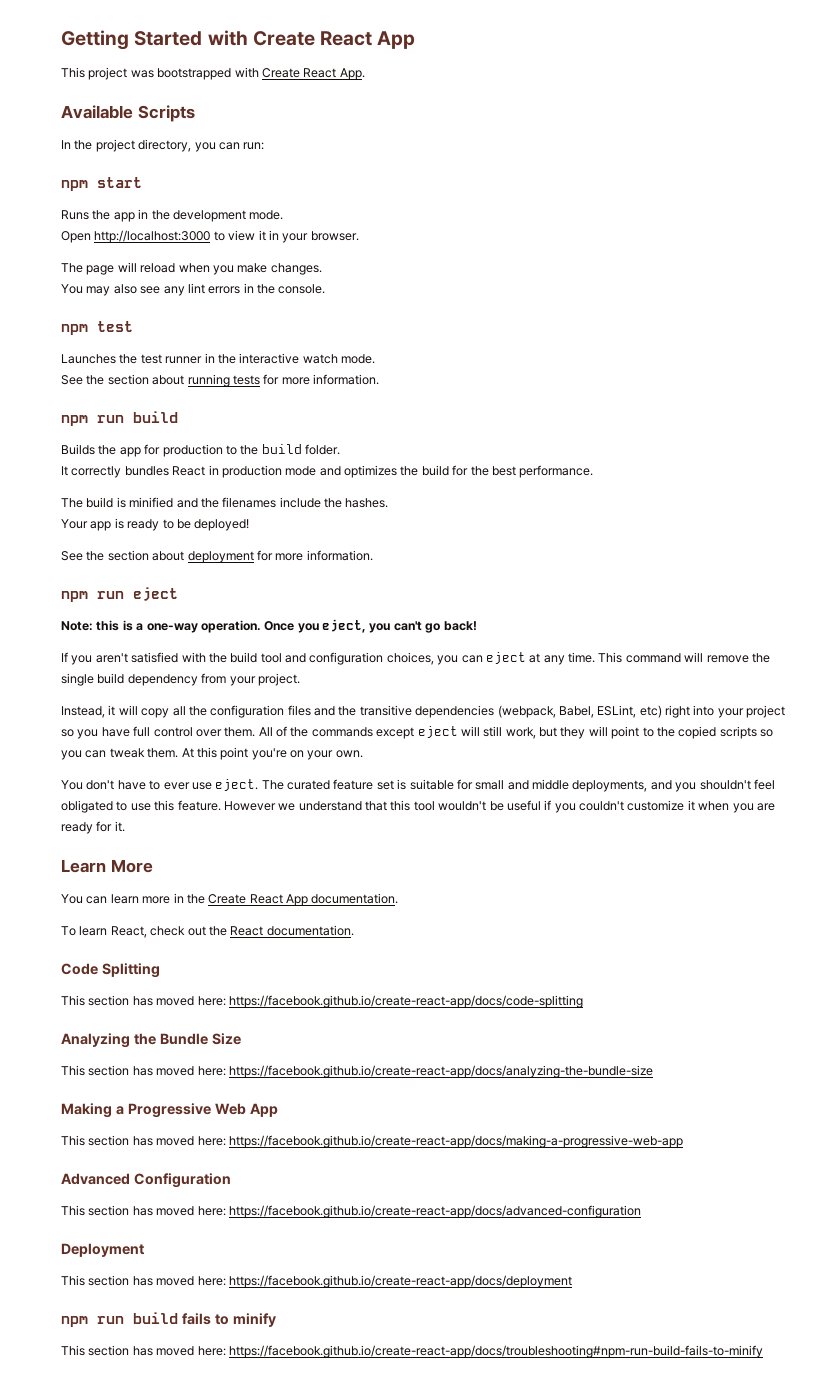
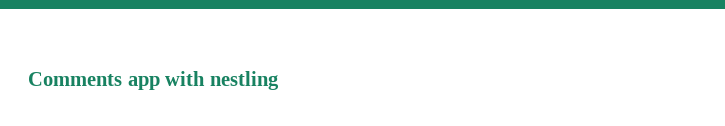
[61,30,416,50] [61,67,365,80] [61,105,195,122] [61,139,265,152] [61,177,142,191] [61,209,284,222] [61,230,359,243] [61,262,322,275] [61,283,326,296] [61,321,133,335] [61,353,375,364] [61,374,379,387] [61,411,178,426] [61,444,340,457] [61,465,594,478] [61,497,389,508] [61,518,250,531] [61,550,373,563] [61,587,178,602] [61,619,477,633] [61,652,770,665] [61,673,300,686] [61,705,786,718] [61,726,773,739] [61,747,363,760] [61,779,775,792] [61,800,775,813] [61,821,125,834] [61,859,153,873] [61,893,399,906] [61,925,354,938] [61,963,160,978] [61,995,583,1008] [61,1033,241,1048] [61,1065,653,1078] [61,1103,278,1118] [61,1135,683,1148] [61,1173,231,1188] [61,1205,641,1218] [61,1243,144,1257] [61,1275,572,1288] [61,1312,276,1327] [61,1345,763,1358] Getting Started with Create React App // This project was bootstrapped with Create React App. // Available Scripts // In the project directory, you can run: // npm start // Runs the app in the development mode. // Open http://localhost:3000 to view it in your browser. // The page will reload when you make changes. // You may also see any lint errors in the console. // npm test // Launches the test runner in the interactive watch mode. // See the section about running tests for more information. // npm run build // Builds the app for production to the build folder. // It correctly bundles React in production mode and optimizes the build for the best performance. // The build is minified and the filenames include the hashes. // Your app is ready to be deployed! // See the section about deployment for more information. // npm run eject // Note: this is a one-way operation. Once you eject, you can't go back! // If you aren't satisfied with the build tool and configuration choices, you can eject at any time. This command will remove the single build dependency from your project. // Instead, it will copy all the configuration files and the transitive dependencies (webpack, Babel, ESLint, etc) right into your project so you have full control over them. All of the commands except eject will still work, but they will point to the copied scripts so you can tweak them. At this point you're on your own. // You don't have to ever use eject. The curated feature set is suitable for small and middle deployments, and you shouldn't feel obligated to use this feature. However we understand that this tool wouldn't be useful if you couldn't customize it when you are ready for it. // Learn More // You can learn more in the Create React App documentation. // To learn React, check out the React documentation. // Code Splitting // This section has moved here: https://facebook.github.io/create-react-app/docs/code-splitting // Analyzing the Bundle Size // This section has moved here: https://facebook.github.io/create-react-app/docs/analyzing-the-bundle-size // Making a Progressive Web App // This section has moved here: https://facebook.github.io/create-react-app/docs/making-a-progressive-web-app // Advanced Configuration // This section has moved here: https://facebook.github.io/create-react-app/docs/advanced-configuration // Deployment // This section has moved here: https://facebook.github.io/create-react-app/docs/deployment // npm run build fails to minify // This section has moved here: https://facebook.github.io/create-react-app/docs/troubleshooting#npm-run-build-fails-to-minify -> [28,71,279,90] Comments app with nestling

